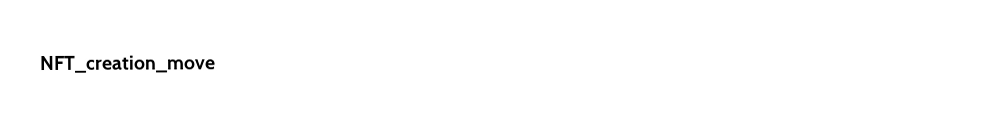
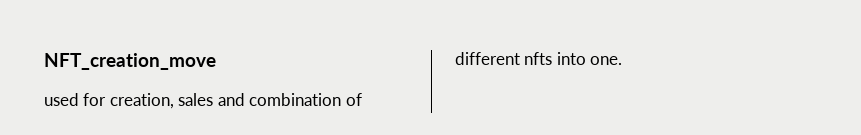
(216, 64) none -> [44,93,362,109] [455,52,623,65] // used for creation, sales and combination of different nfts into one.

